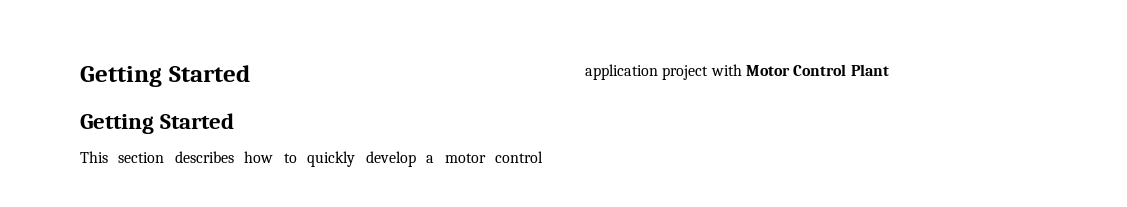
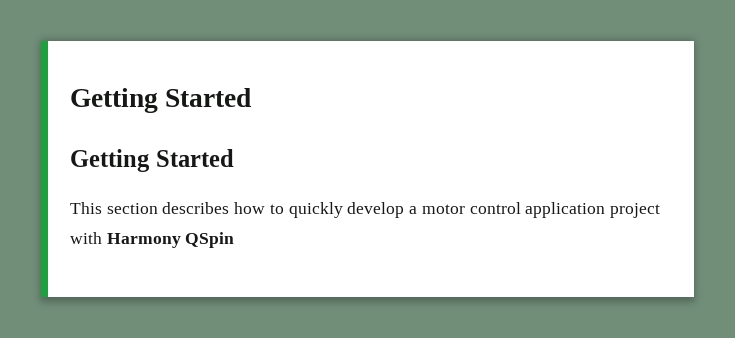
[745,64,889,76] Motor Control Plant -> [106,232,235,248] Harmony QSpin

